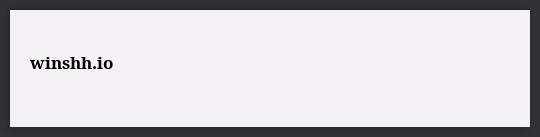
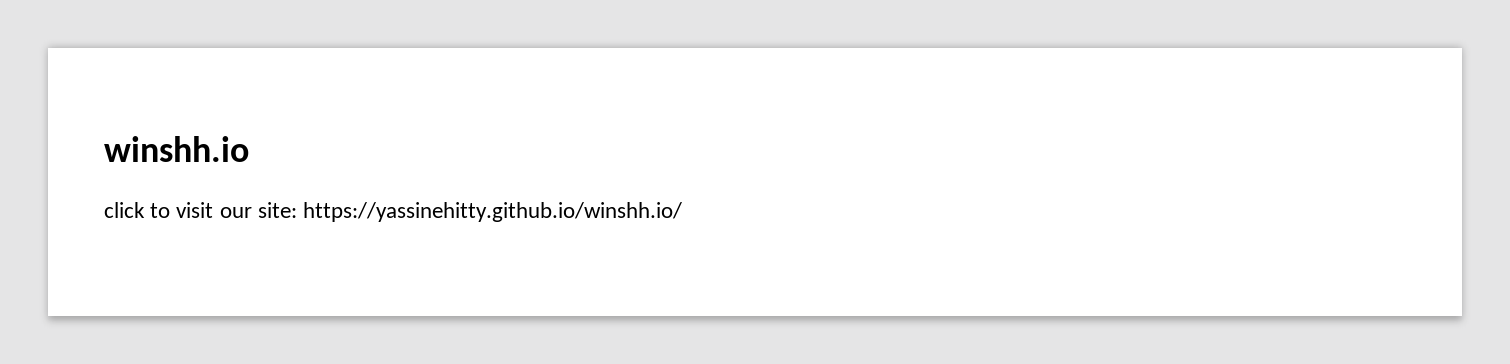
(113, 63) none -> [104,202,683,222] // click to visit our site: https://yassinehitty.github.io/winshh.io/

